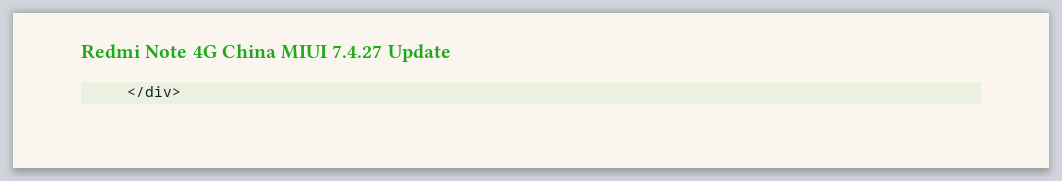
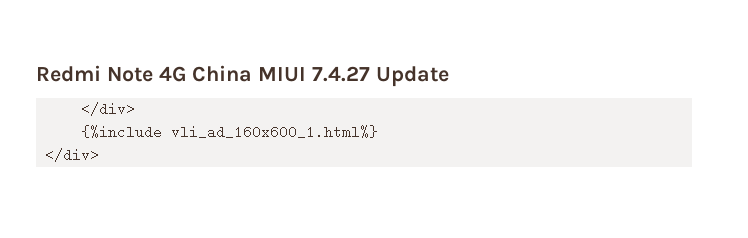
(181, 91) none -> [80,125,378,139] [44,148,99,162] // {%include vli_ad_160x600_1.html%} // </div>

